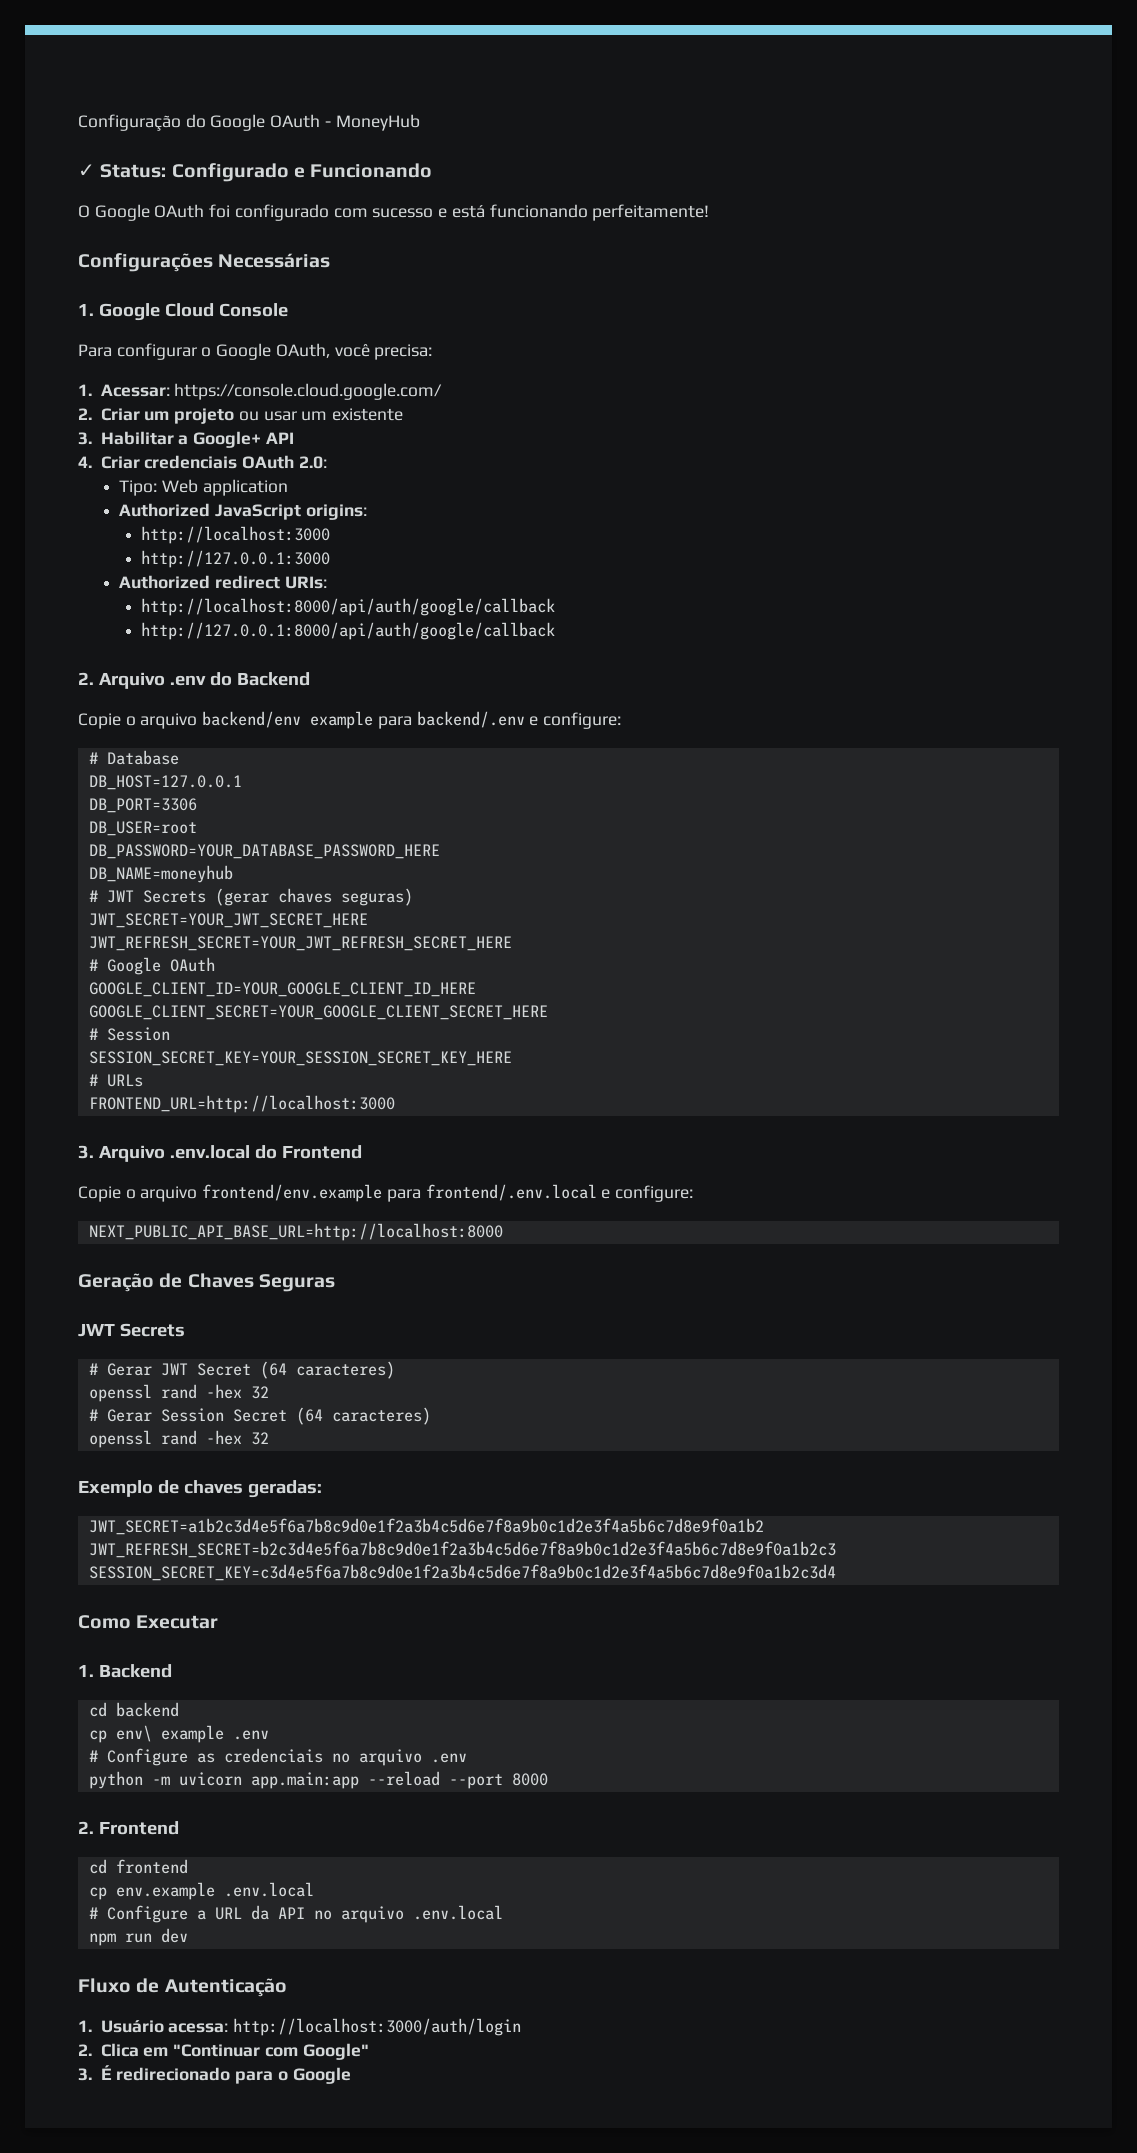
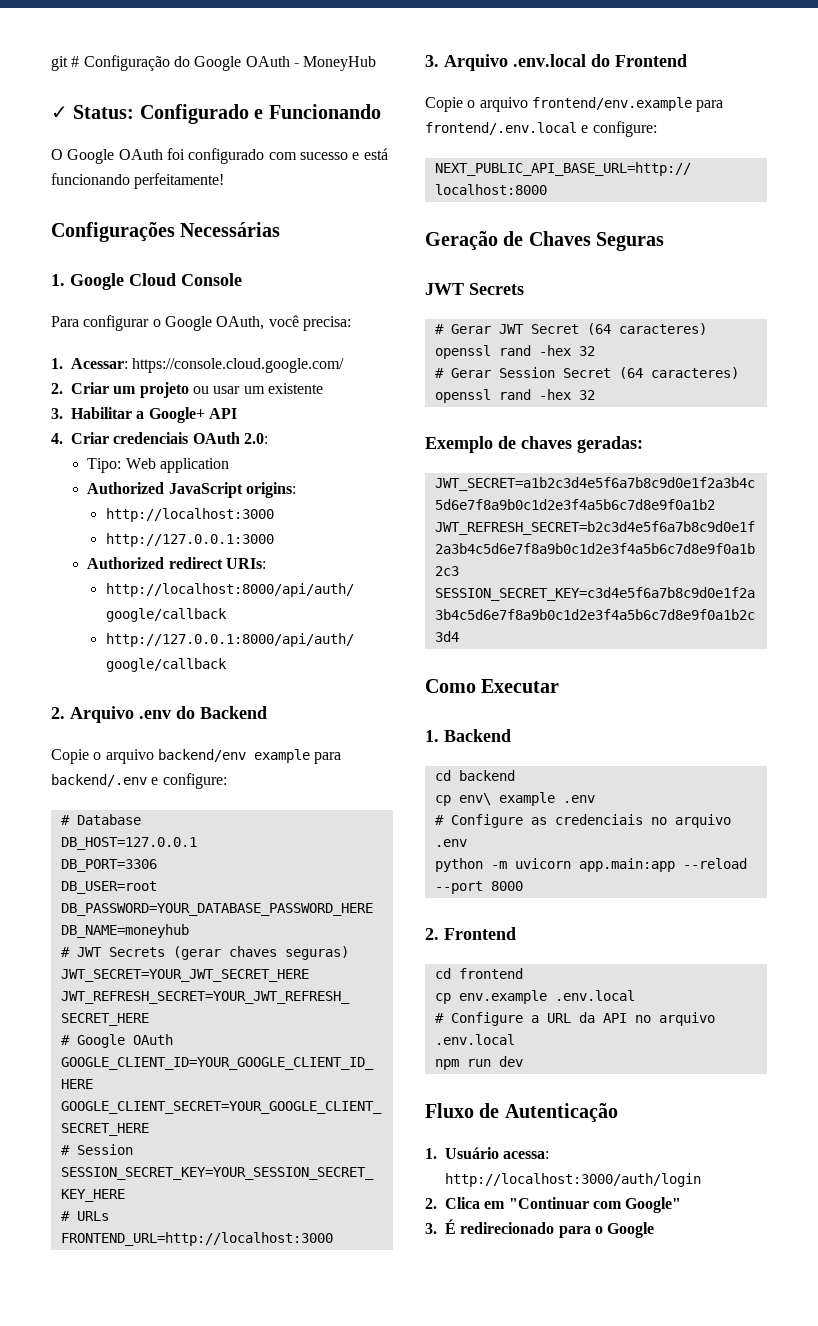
(78, 122) none -> [51,56,80,71] git #

